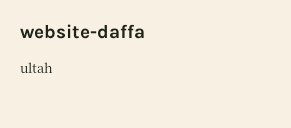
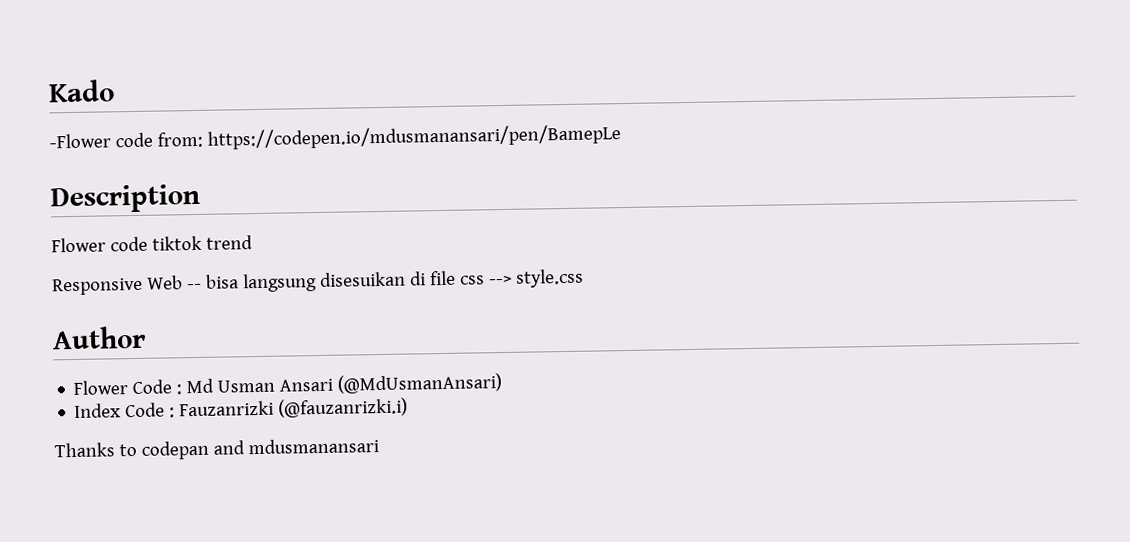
[20,24,145,39] [20,62,53,73] website-daffa // ultah -> [48,79,115,103] [49,124,621,150] [50,183,200,214] [51,235,253,253] [52,268,584,296] [52,325,146,350] [73,373,503,395] [74,397,409,418] [54,438,379,460] Kado // -Flower code from: https://codepen.io/mdusmanansari/pen/BamepLe // Description // Flower code tiktok trend // Responsive Web -- bisa langsung disesuikan di file css --> style.css // Author // Flower Code : Md Usman Ansari (@MdUsmanAnsari) // Index Code : Fauzanrizki (@fauzanrizki.i) // Thanks to codepan and mdusmanansari

